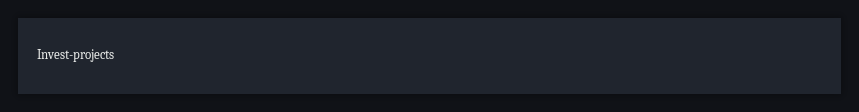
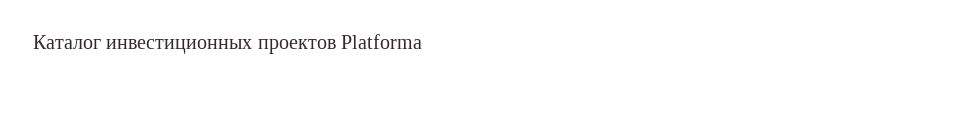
[37,49,114,62] Invest-projects -> [33,34,423,54] Каталог инвестиционных проектов Platforma

